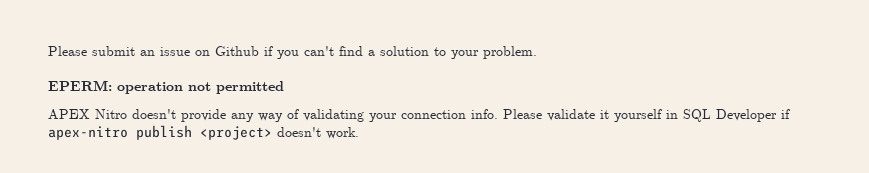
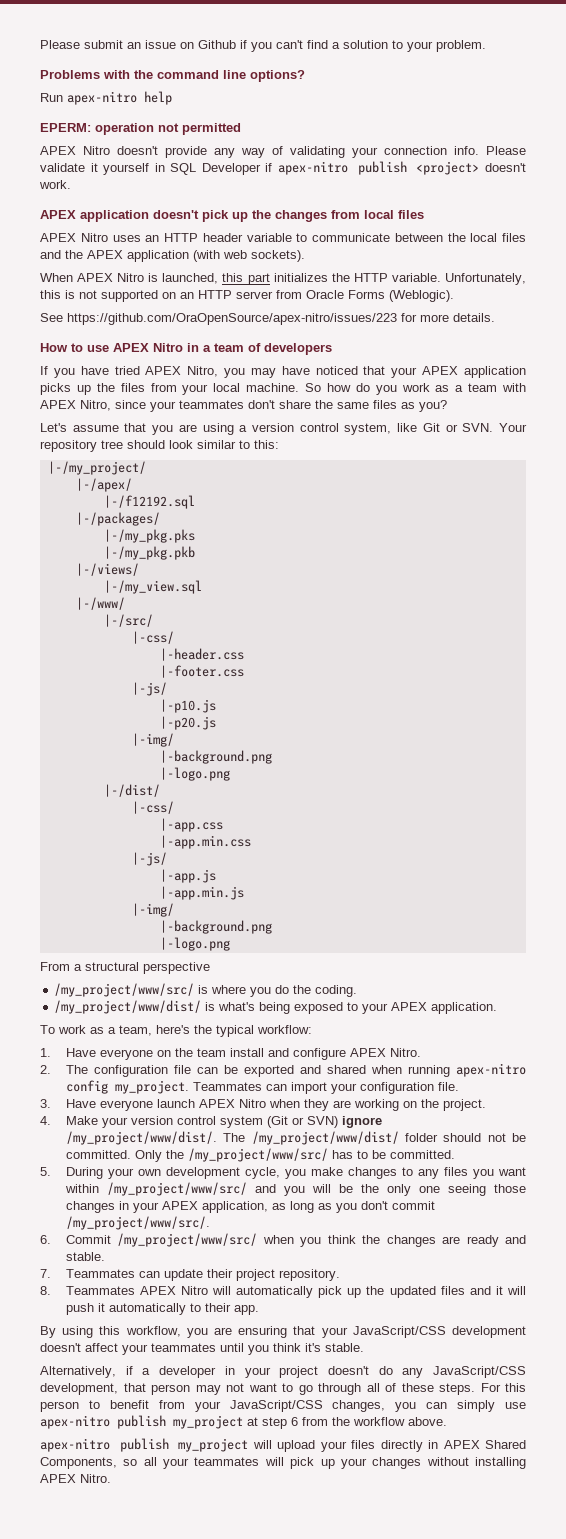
(537, 52) none -> [40,70,305,82] [40,91,172,105] // Problems with the command line options? // Run apex-nitro help
(359, 133) none -> [40,210,424,222] [40,233,526,242] [40,250,305,262] [40,273,526,285] [40,290,454,302] [40,313,495,325] [40,343,332,355] [40,366,526,378] [40,383,526,395] [40,400,447,412] [40,423,527,435] [40,440,279,452] [47,461,146,475] [75,478,132,492] [103,495,195,509] [75,512,160,526] [103,529,195,543] [103,546,195,560] [75,563,139,576] [103,580,202,594] [75,597,125,610] [103,614,153,627] [131,631,174,644] [159,648,244,661] [159,665,244,678] [131,682,167,696] [159,699,216,713] [159,716,216,730] [131,733,174,747] [159,750,272,764] [159,767,230,781] [103,784,160,797] [131,801,174,814] [159,818,223,832] [159,835,251,849] [131,852,167,866] [159,869,216,883] [159,886,244,900] [131,903,174,917] [159,920,272,934] [159,937,230,951] [40,962,210,974] [54,983,358,997] [54,1000,498,1014] [40,1025,312,1037] [40,1048,421,1060] [40,1063,526,1077] [65,1080,459,1094] [40,1099,486,1111] [40,1116,382,1128] [65,1131,526,1145] [65,1148,455,1162] [40,1167,526,1179] [64,1182,527,1196] [65,1201,435,1213] [65,1216,210,1230] [40,1233,526,1247] [65,1252,105,1261] [40,1269,340,1281] [40,1286,527,1298] [65,1303,259,1315] [40,1326,526,1338] [40,1343,364,1355] [40,1366,526,1378] [40,1383,526,1395] [40,1400,526,1412] [40,1415,447,1429] [40,1438,526,1452] [40,1457,526,1469] [40,1474,111,1483] // APEX application doesn't pick up the changes from local files // APEX Nitro uses an HTTP header variable to communicate between the local files and the APEX application (with web sockets). // When APEX Nitro is launched, this part initializes the HTTP variable. Unfortunately, this is not supported on an HTTP server from Oracle Forms (Weblogic). // See https://github.com/OraOpenSource/apex-nitro/issues/223 for more details. // How to use APEX Nitro in a team of developers // If you have tried APEX Nitro, you may have noticed that your APEX application picks up the files from your local machine. So how do you work as a team with APEX Nitro, since your teammates don't share the same files as you? // Let's assume that you are using a version control system, like Git or SVN. Your repository tree should look similar to this: // |-/my_project/ // |-/apex/ // |-/f12192.sql // |-/packages/ // |-/my_pkg.pks // |-/my_pkg.pkb // |-/views/ // |-/my_view.sql // |-/www/ // |-/src/ // |-css/ // |-header.css // |-footer.css // |-js/ // |-p10.js // |-p20.js // |-img/ // |-background.png // |-logo.png // |-/dist/ // |-css/ // |-app.css // |-app.min.css // |-js/ // |-app.js // |-app.min.js // |-img/ // |-background.png // |-logo.png // From a structural perspective // /my_project/www/src/ is where you do the coding. // /my_project/www/dist/ is what's being exposed to your APEX application. // To work as a team, here's the typical workflow: // 1. Have everyone on the team install and configure APEX Nitro. // 2. The configuration file can be exported and shared when running apex-nitro config my_project. Teammates can import your configuration file. // 3. Have everyone launch APEX Nitro when they are working on the project. // 4. Make your version control system (Git or SVN) ignore /my_project/www/dist/. The /my_project/www/dist/ folder should not be committed. Only the /my_project/www/src/ has to be committed. // 5. During your own development cycle, you make changes to any files you want within /my_project/www/src/ and you will be the only one seeing those changes in your APEX application, as long as you don't commit /my_project/www/src/. // 6. Commit /my_project/www/src/ when you think the changes are ready and stable. // 7. Teammates can update their project repository. // 8. Teammates APEX Nitro will automatically pick up the updated files and it will push it automatically to their app. // By using this workflow, you are ensuring that your JavaScript/CSS development doesn't affect your teammates until you think it's stable. // Alternatively, if a developer in your project doesn't do any JavaScript/CSS development, that person may not want to go through all of these steps. For this person to benefit from your JavaScript/CSS changes, you can simply use apex-nitro publish my_project at step 6 from the workflow above. // apex-nitro publish my_project will upload your files directly in APEX Shared Components, so all your teammates will pick up your changes without installing APEX Nitro.

